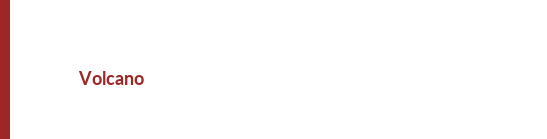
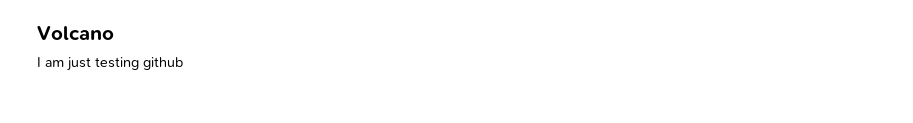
(144, 78) none -> [37,57,183,71] // I am just testing github

